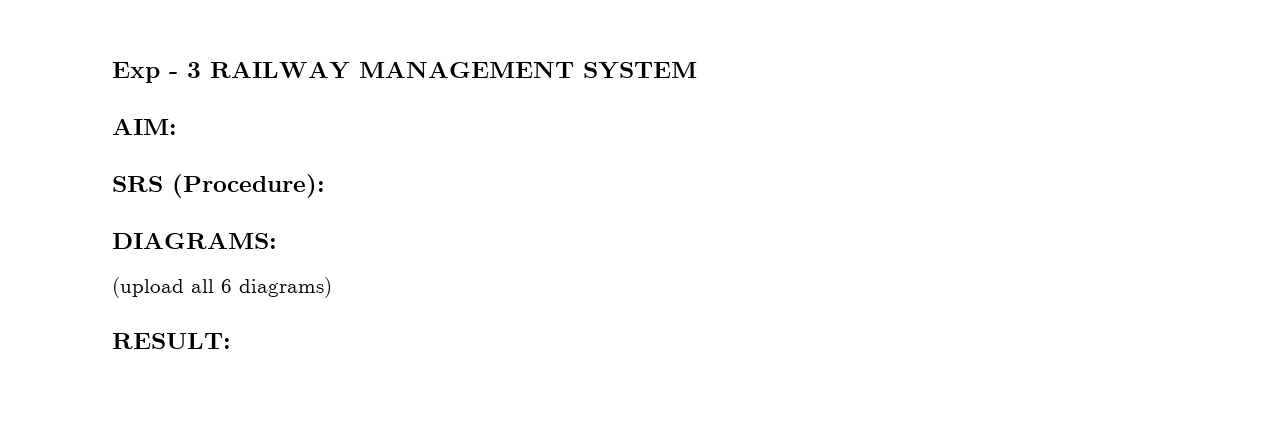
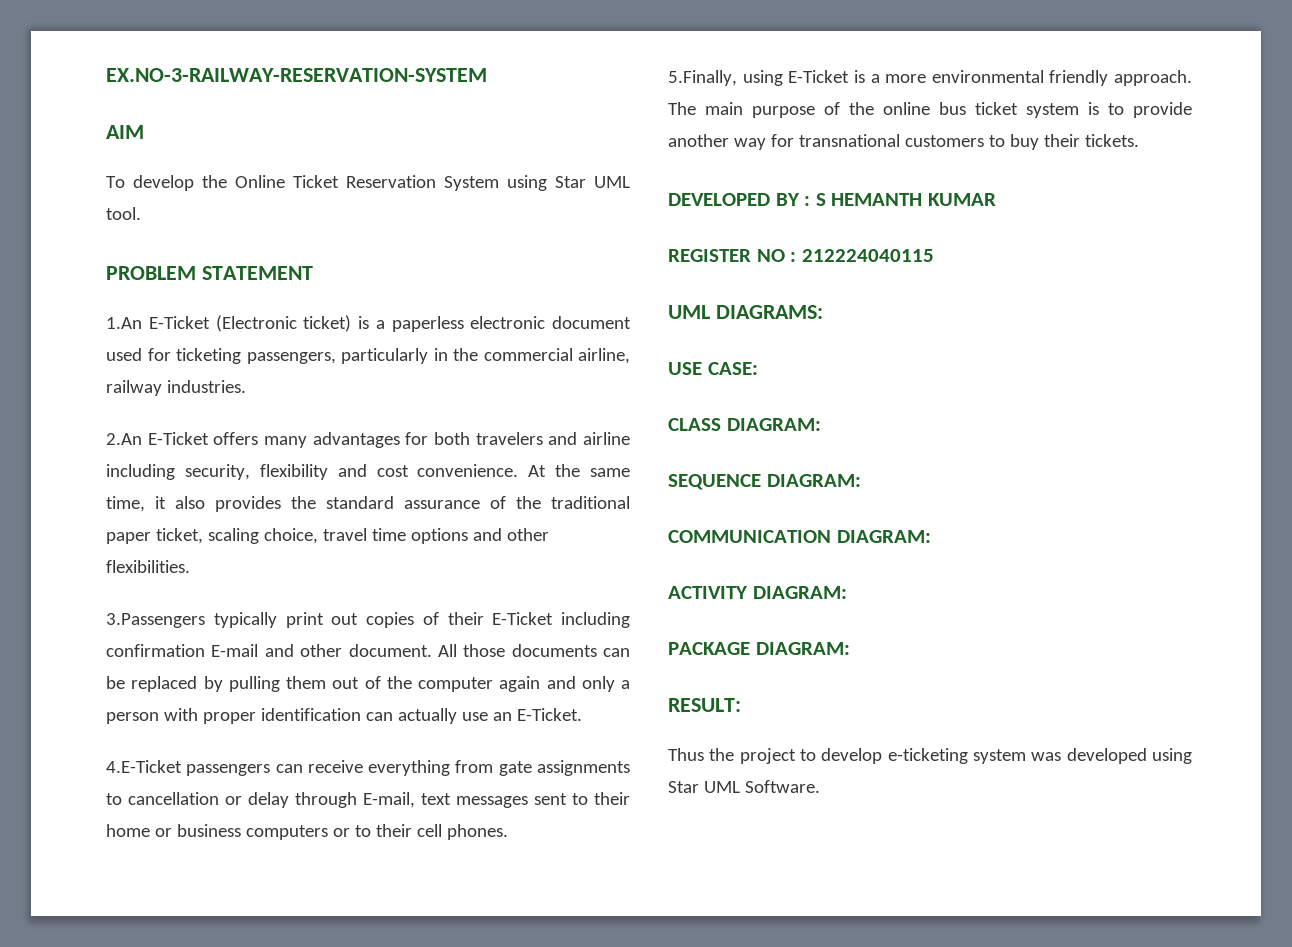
[112,61,697,83] [112,118,177,135] [112,174,325,198] [112,232,277,249] [112,277,332,298] [112,333,231,349] Exp - 3 RAILWAY MANAGEMENT SYSTEM // AIM: // SRS (Procedure): // DIAGRAMS: // (upload all 6 diagrams) // RESULT: -> [106,68,487,82] [106,125,144,139] [106,175,630,191] [106,207,141,220] [106,266,313,280] [106,315,631,332] [106,348,630,364] [106,380,246,396] [106,432,630,448] [106,464,630,480] [106,496,630,512] [106,528,549,544] [106,560,190,573] [106,612,630,628] [106,644,630,657] [106,676,630,692] [106,708,582,724] [106,760,630,776] [106,792,630,808] [106,824,508,840] [668,70,1192,86] [668,102,1192,118] [668,134,1139,150] [668,193,996,206] [668,249,934,262] [668,305,823,319] [668,362,758,375] [668,418,821,431] [668,474,861,490] [668,530,931,543] [668,586,847,599] [668,642,850,655] [668,698,741,712] [668,748,1192,764] [668,780,820,793] EX.NO-3-RAILWAY-RESERVATION-SYSTEM // AIM // To develop the Online Ticket Reservation System using Star UML tool. // PROBLEM STATEMENT // 1.An E-Ticket (Electronic ticket) is a paperless electronic document used for ticketing passengers, particularly in the commercial airline, railway industries. // 2.An E-Ticket offers many advantages for both travelers and airline including security, flexibility and cost convenience. At the same time, it also provides the standard assurance of the traditional paper ticket, scaling choice, travel time options and other flexibilities. // 3.Passengers typically print out copies of their E-Ticket including confirmation E-mail and other document. All those documents can be replaced by pulling them out of the computer again and only a person with proper identification can actually use an E-Ticket. // 4.E-Ticket passengers can receive everything from gate assignments to cancellation or delay through E-mail, text messages sent to their home or business computers or to their cell phones. // 5.Finally, using E-Ticket is a more environmental friendly approach. The main purpose of the online bus ticket system is to provide another way for transnational customers to buy their tickets. // DEVELOPED BY : S HEMANTH KUMAR // REGISTER NO : 212224040115 // UML DIAGRAMS: // USE CASE: // CLASS DIAGRAM: // SEQUENCE DIAGRAM: // COMMUNICATION DIAGRAM: // ACTIVITY DIAGRAM: // PACKAGE DIAGRAM: // RESULT: // Thus the project to develop e-ticketing system was developed using Star UML Software.

